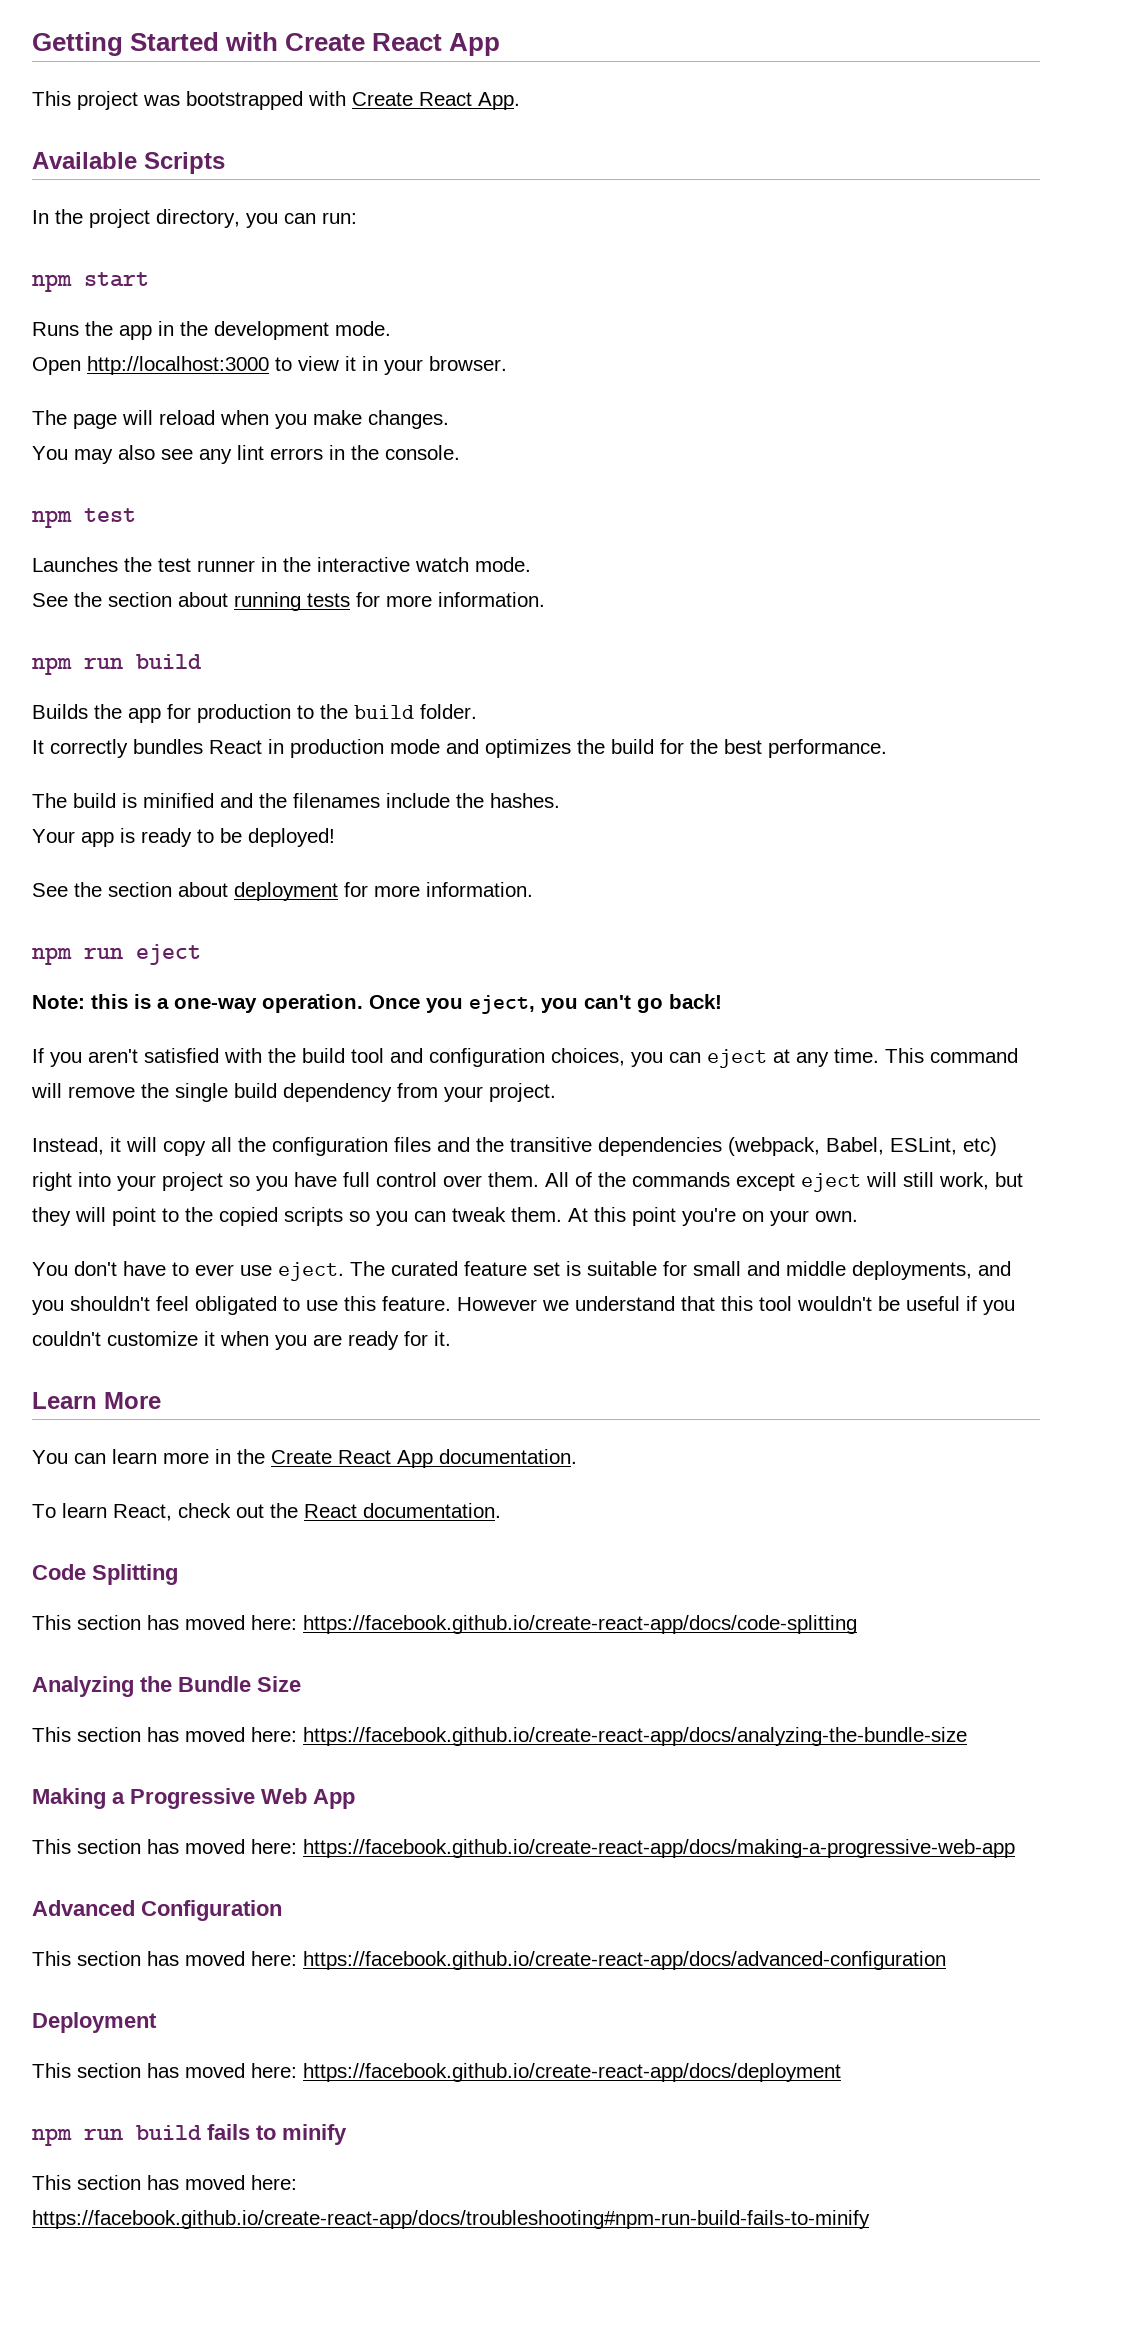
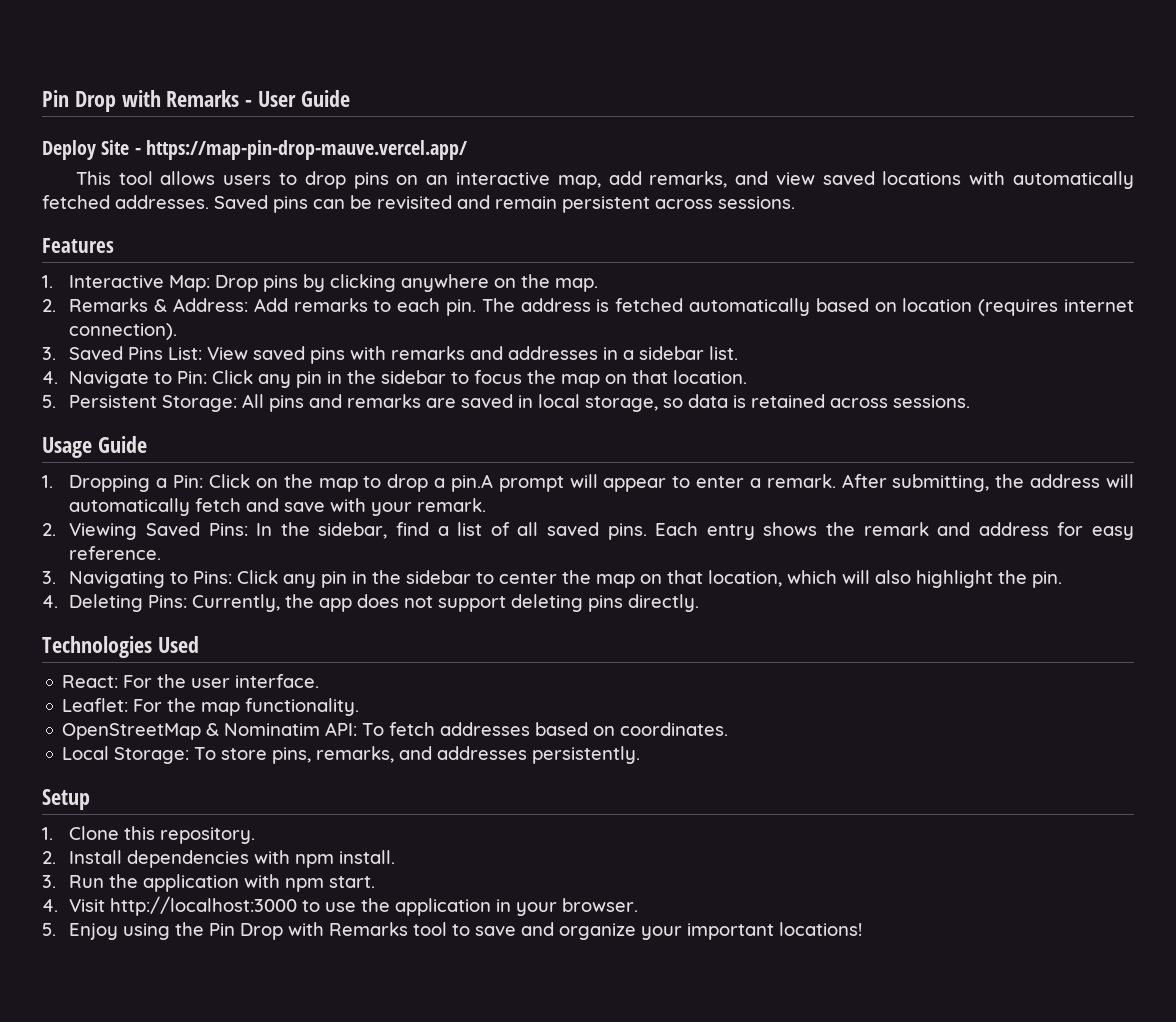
[32,32,501,56] [32,91,520,110] [32,152,225,174] [32,209,357,228] [32,272,149,292] [32,321,391,340] [32,356,507,375] [32,410,449,429] [32,445,460,464] [32,508,136,528] [32,557,531,572] [32,592,545,611] [32,654,202,675] [32,704,477,723] [32,739,887,758] [32,793,560,808] [32,828,335,847] [32,882,533,901] [32,944,201,965] [32,994,722,1014] [32,1048,1018,1068] [31,1083,556,1102] [32,1137,997,1156] [32,1172,1023,1192] [32,1207,858,1226] [32,1261,1011,1281] [32,1296,1015,1315] [32,1331,451,1350] [32,1392,161,1409] [32,1449,577,1468] [32,1503,501,1521] [32,1564,178,1585] [32,1615,857,1634] [32,1676,301,1697] [32,1727,967,1746] [32,1788,355,1809] [32,1839,1015,1858] [32,1900,282,1921] [32,1951,946,1970] [32,2012,157,2033] [32,2063,841,2082] [32,2124,347,2146] [32,2175,297,2190] [32,2210,870,2229] Getting Started with Create React App // This project was bootstrapped with Create React App. // Available Scripts // In the project directory, you can run: // npm start // Runs the app in the development mode. // Open http://localhost:3000 to view it in your browser. // The page will reload when you make changes. // You may also see any lint errors in the console. // npm test // Launches the test runner in the interactive watch mode. // See the section about running tests for more information. // npm run build // Builds the app for production to the build folder. // It correctly bundles React in production mode and optimizes the build for the best performance. // The build is minified and the filenames include the hashes. // Your app is ready to be deployed! // See the section about deployment for more information. // npm run eject // Note: this is a one-way operation. Once you eject, you can't go back! // If you aren't satisfied with the build tool and configuration choices, you can eject at any time. This command will remove the single build dependency from your project. // Instead, it will copy all the configuration files and the transitive dependencies (webpack, Babel, ESLint, etc) right into your project so you have full control over them. All of the commands except eject will still work, but they will point to the copied scripts so you can tweak them. At this point you're on your own. // You don't have to ever use eject. The curated feature set is suitable for small and middle deployments, and you shouldn't feel obligated to use this feature. However we understand that this tool wouldn't be useful if you couldn't customize it when you are ready for it. // Learn More // You can learn more in the Create React App documentation. // To learn React, check out the React documentation. // Code Splitting // This section has moved here: https://facebook.github.io/create-react-app/docs/code-splitting // Analyzing the Bundle Size // This section has moved here: https://facebook.github.io/create-react-app/docs/analyzing-the-bundle-size // Making a Progressive Web App // This section has moved here: https://facebook.github.io/create-react-app/docs/making-a-progressive-web-app // Advanced Configuration // This section has moved here: https://facebook.github.io/create-react-app/docs/advanced-configuration // Deployment // This section has moved here: https://facebook.github.io/create-react-app/docs/deployment // npm run build fails to minify // This section has moved here: https://facebook.github.io/create-react-app/docs/troubleshooting#npm-run-build-fails-to-minify -> [42,90,350,112] [42,140,467,160] [75,171,1135,189] [42,195,795,213] [42,238,114,253] [42,274,599,292] [42,298,1135,316] [69,323,178,340] [42,346,739,364] [42,370,748,388] [42,394,971,412] [42,436,147,458] [42,474,1135,492] [69,498,487,516] [42,522,1134,540] [69,546,162,560] [42,570,1063,588] [42,594,700,612] [42,636,199,658] [62,674,320,688] [62,698,360,716] [62,722,729,740] [62,746,641,764] [42,789,90,810] [42,826,256,844] [42,850,396,868] [42,874,376,892] [42,896,639,916] [42,922,863,940] Pin Drop with Remarks - User Guide // Deploy Site - https://map-pin-drop-mauve.vercel.app/ // This tool allows users to drop pins on an interactive map, add remarks, and view saved locations with automatically fetched addresses. Saved pins can be revisited and remain persistent across sessions. // Features // 1. Interactive Map: Drop pins by clicking anywhere on the map. // 2. Remarks & Address: Add remarks to each pin. The address is fetched automatically based on location (requires internet connection). // 3. Saved Pins List: View saved pins with remarks and addresses in a sidebar list. // 4. Navigate to Pin: Click any pin in the sidebar to focus the map on that location. // 5. Persistent Storage: All pins and remarks are saved in local storage, so data is retained across sessions. // Usage Guide // 1. Dropping a Pin: Click on the map to drop a pin.A prompt will appear to enter a remark. After submitting, the address will automatically fetch and save with your remark. // 2. Viewing Saved Pins: In the sidebar, find a list of all saved pins. Each entry shows the remark and address for easy reference. // 3. Navigating to Pins: Click any pin in the sidebar to center the map on that location, which will also highlight the pin. // 4. Deleting Pins: Currently, the app does not support deleting pins directly. // Technologies Used // React: For the user interface. // Leaflet: For the map functionality. // OpenStreetMap & Nominatim API: To fetch addresses based on coordinates. // Local Storage: To store pins, remarks, and addresses persistently. // Setup // 1. Clone this repository. // 2. Install dependencies with npm install. // 3. Run the application with npm start. // 4. Visit http://localhost:3000 to use the application in your browser. // 5. Enjoy using the Pin Drop with Remarks tool to save and organize your important locations!

